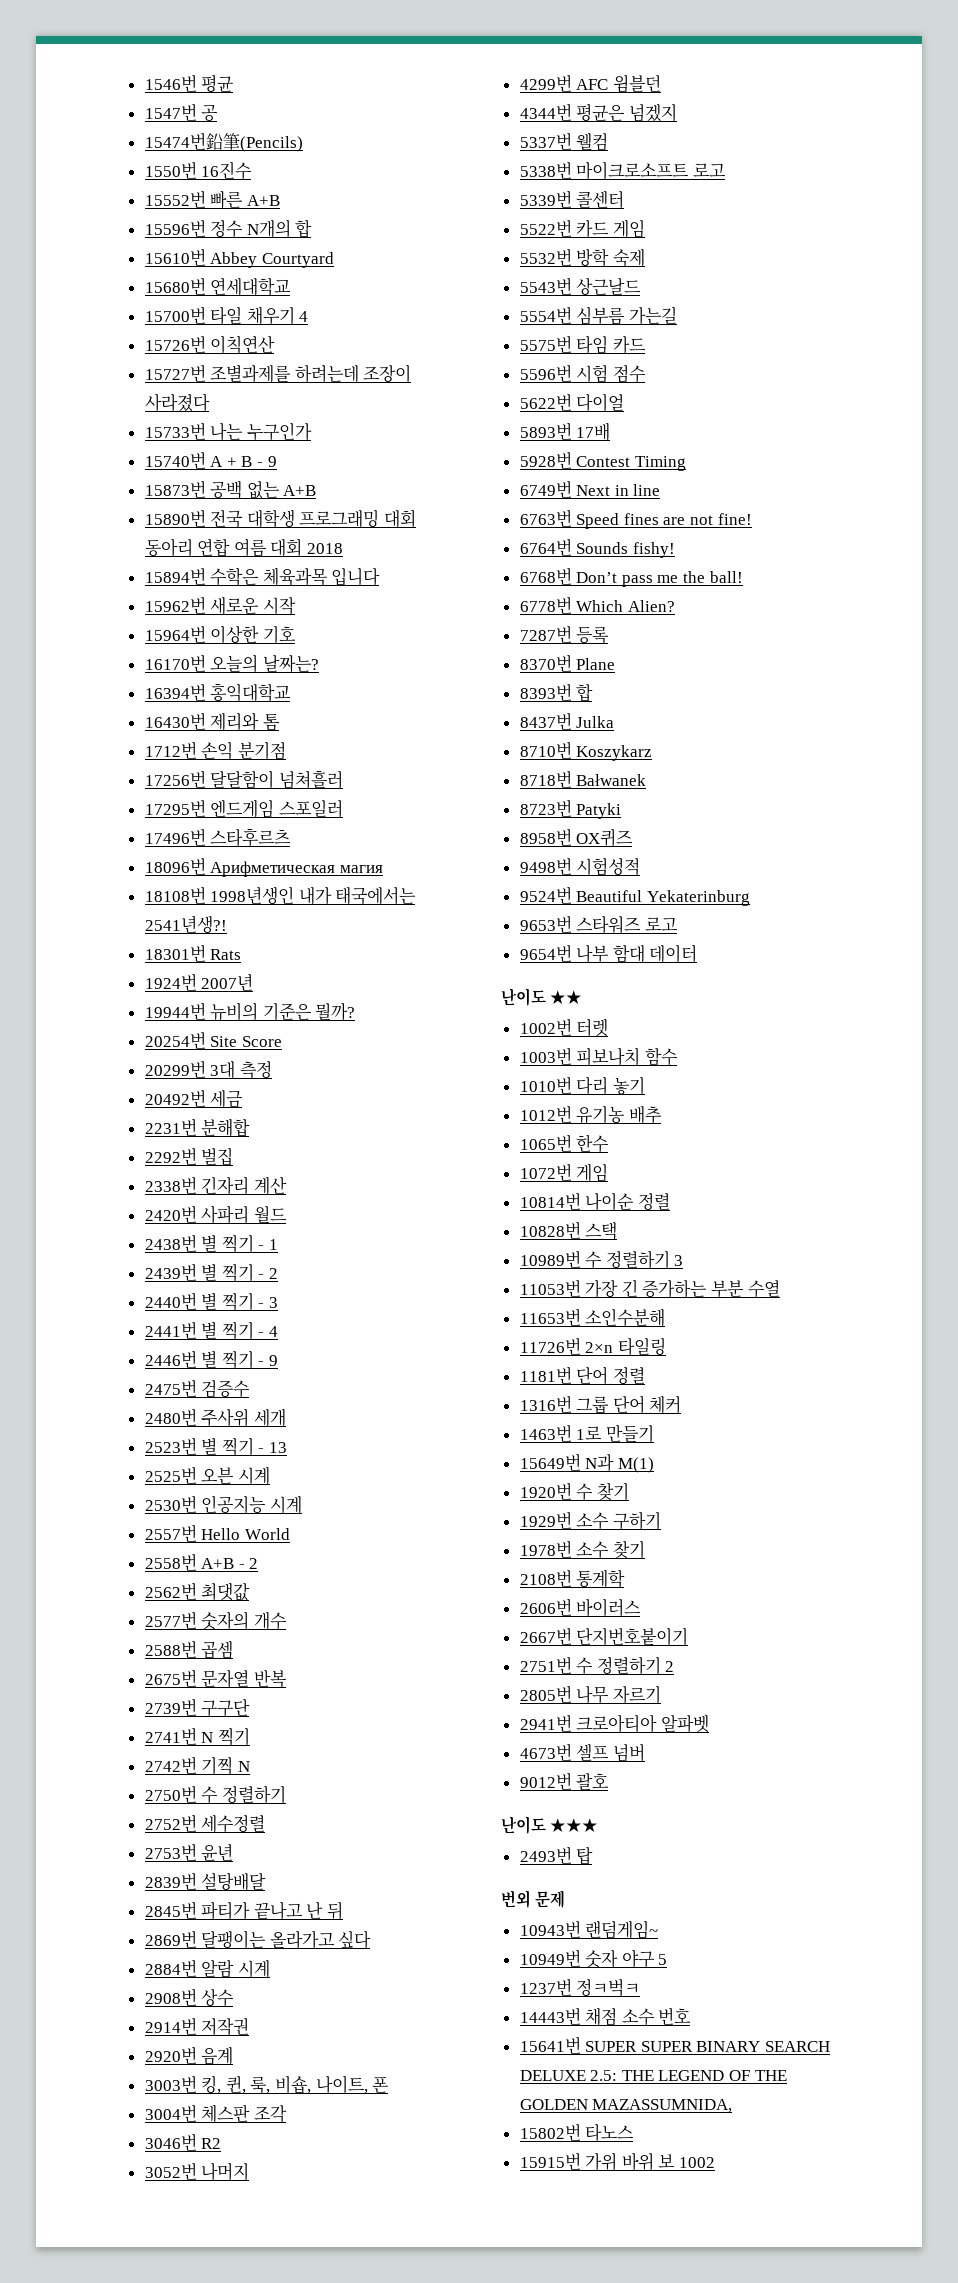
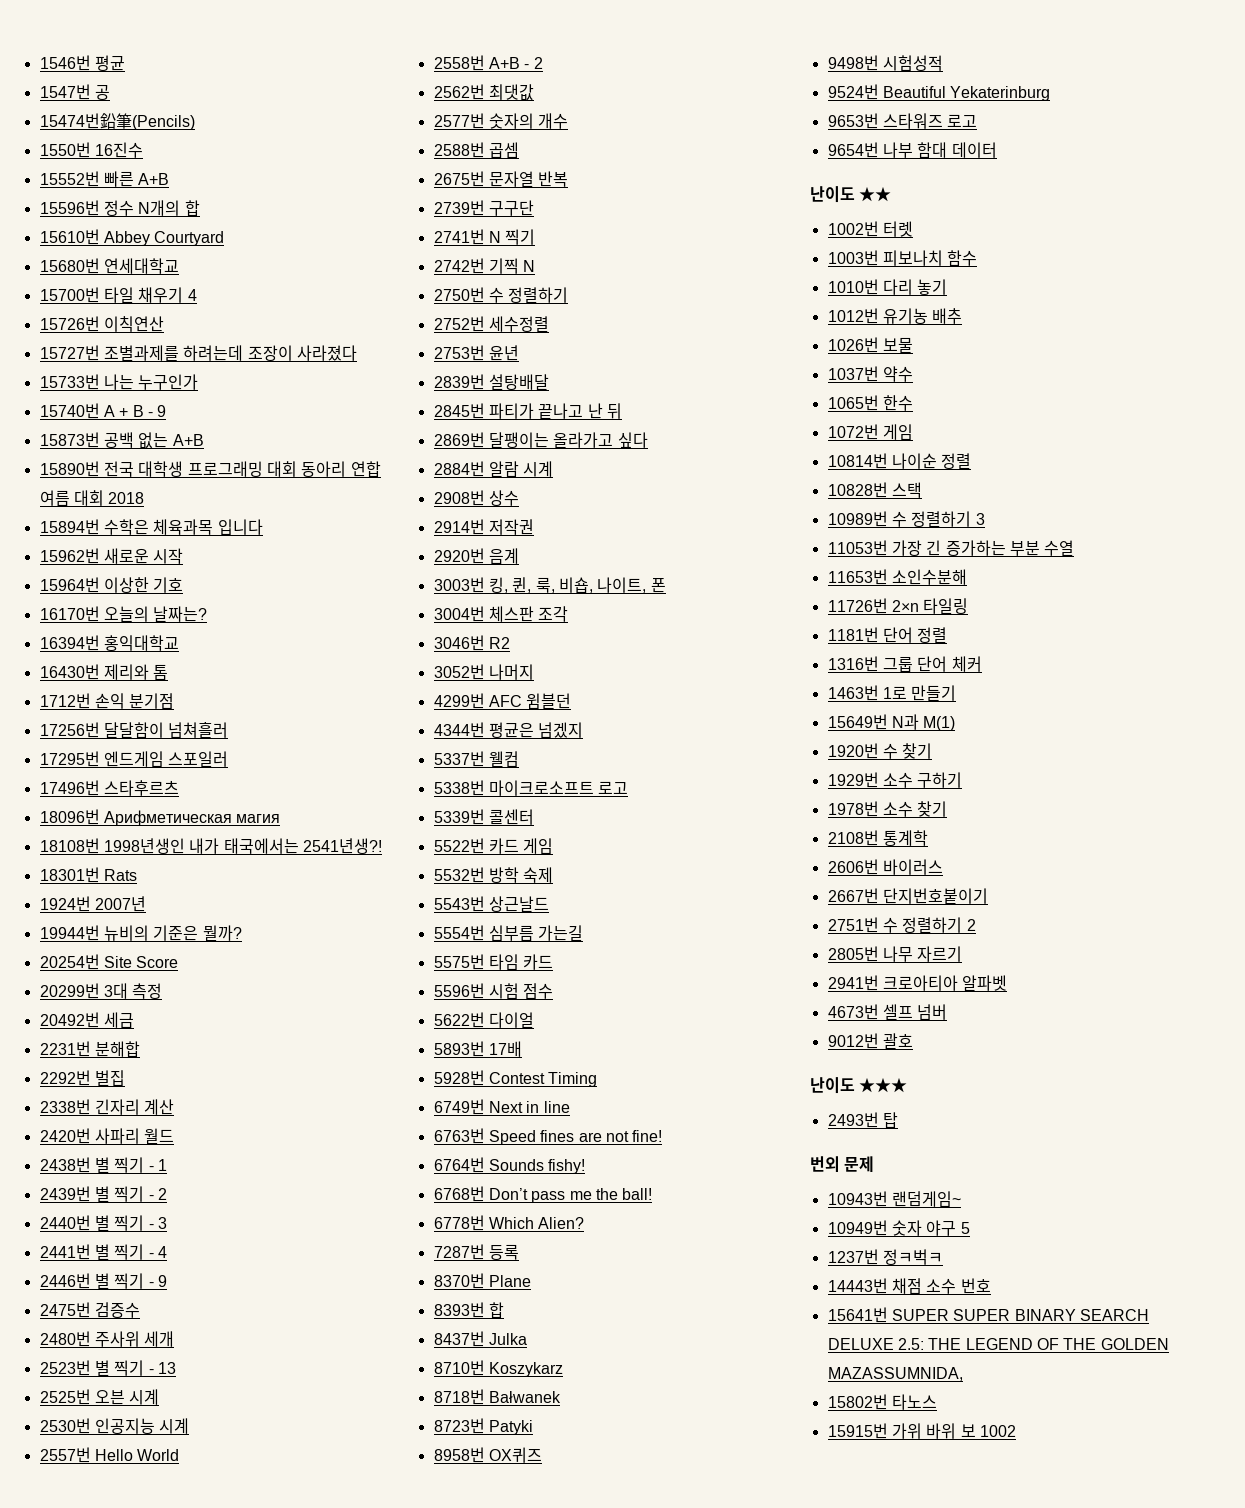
(662, 1115) none -> [827,337,913,353] [827,366,913,382] // 1026번 보물 // 1037번 약수

